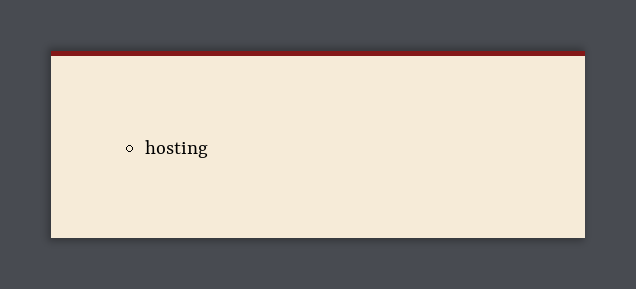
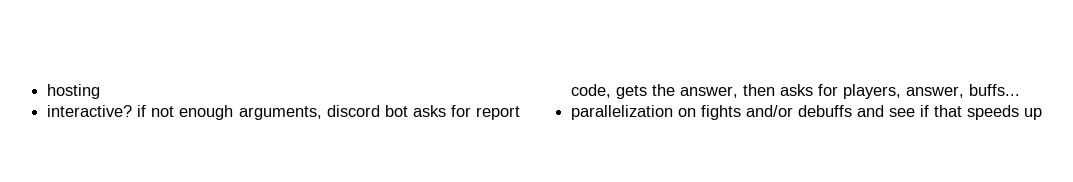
(209, 149) none -> [47,105,520,120] [571,84,1021,99] [571,105,1043,120] // interactive? if not enough arguments, discord bot asks for report code, gets the answer, then asks for players, answer, buffs... // parallelization on fights and/or debuffs and see if that speeds up

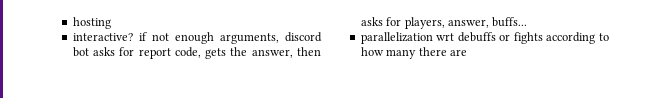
[678,105,1043,120] on fights and/or debuffs and see if that speeds up -> [436,32,609,44] [360,47,467,59] wrt debuffs or fights according to how many there are

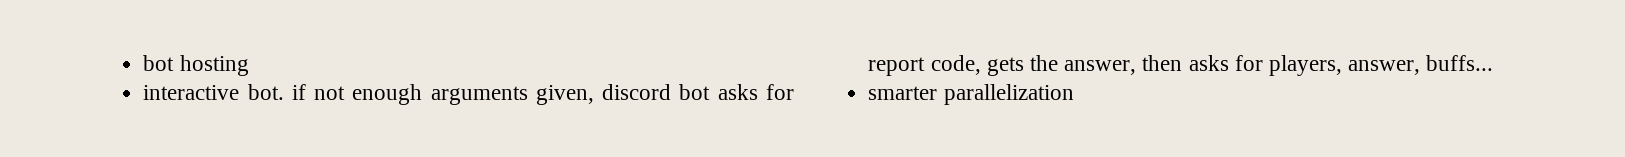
(72, 23) none -> [143,55,175,71] bot
[72,33,133,41] interactive? -> [143,84,284,100] interactive bot.
[219,33,279,44] arguments, -> [430,85,594,105] arguments given,
[360,32,609,44] [360,47,467,59] parallelization wrt debuffs or fights according to how many there are -> [868,84,1074,105] smarter parallelization

